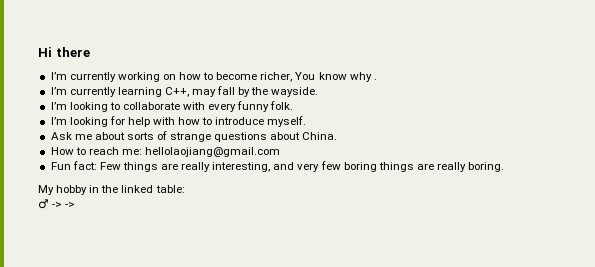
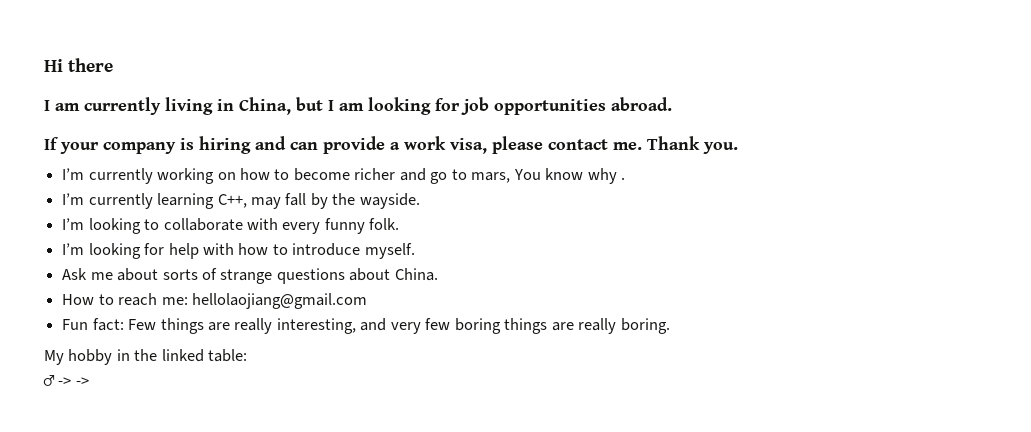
(90, 52) none -> [44,97,672,115] [44,136,738,154] // I am currently living in China, but I am looking for job opportunities abroad. // If your company is hiring and can provide a work visa, please contact me. Thank you.
[260,72,293,82] richer, -> [354,168,511,184] richer and go to mars,

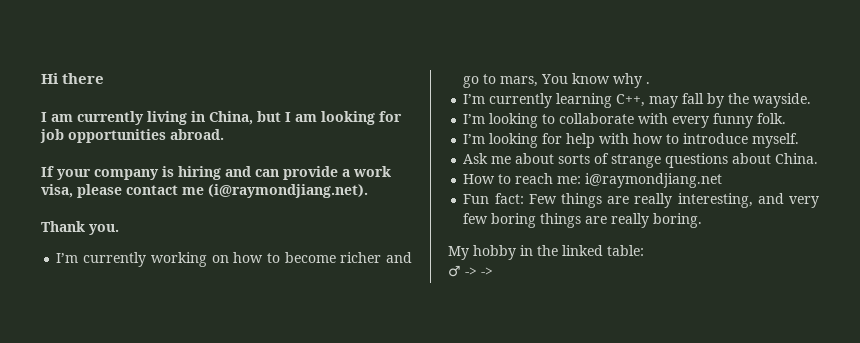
[613,142,642,150] me. -> [182,184,368,198] me (i@raymondjiang.net). //
[191,293,367,309] hellolaojiang@gmail.com -> [585,173,723,188] i@raymondjiang.net

